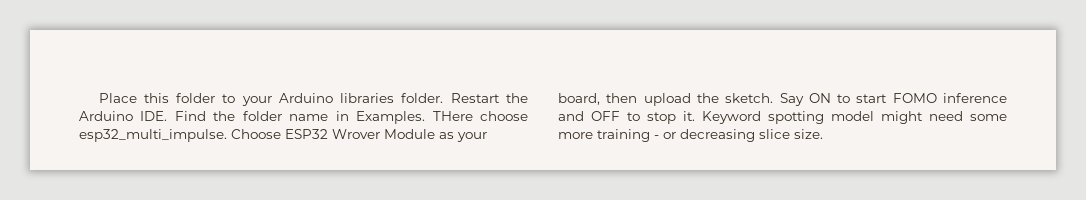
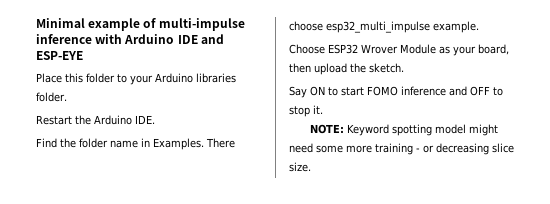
(98, 98) none -> [36,18,245,31] [36,34,224,44] [36,51,83,60] Minimal example of multi-impulse inference with Arduino IDE and ESP-EYE //
(444, 98) none -> (67, 97) //
(168, 116) none -> (155, 119) //
[432,111,528,121] [79,129,227,142] THere choose esp32_multi_impulse. -> [206,138,235,148] [289,21,479,33] There choose esp32_multi_impulse example. //
(774, 98) none -> (404, 68) //
(695, 116) none -> [309,124,344,134] // NOTE:

